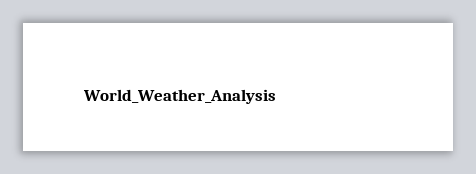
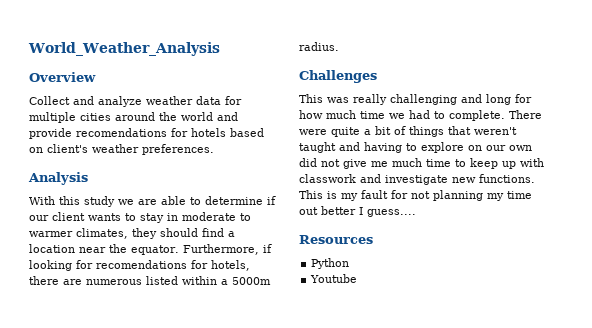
(276, 96) none -> [29,72,96,82] [29,96,242,107] [29,112,238,123] [29,128,264,139] [29,144,214,155] [28,172,88,185] [29,196,276,207] [29,212,251,223] [29,228,235,239] [29,244,272,255] [29,260,250,271] [29,276,271,285] [299,42,339,51] [299,70,377,83] [299,94,532,105] [299,110,542,121] [299,126,517,137] [299,142,532,153] [299,158,544,169] [299,174,535,185] [299,190,532,201] [299,206,416,217] [299,235,373,244] [311,258,350,269] [310,274,358,283] // Overview // Collect and analyze weather data for multiple cities around the world and provide recomendations for hotels based on client's weather preferences. // Analysis // With this study we are able to determine if our client wants to stay in moderate to warmer climates, they should find a location near the equator. Furthermore, if looking for recomendations for hotels, there are numerous listed within a 5000m radius. // Challenges // This was really challenging and long for how much time we had to complete. There were quite a bit of things that weren't taught and having to explore on our own did not give me much time to keep up with classwork and investigate new functions. This is my fault for not planning my time out better I guess.... // Resources // Python // Youtube

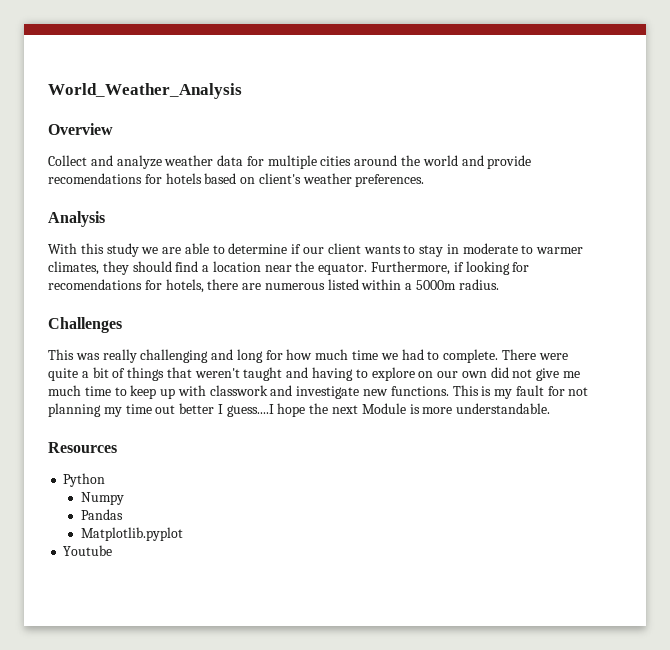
[367,209,416,217] guess.... -> [226,403,551,417] guess....I hope the next Module is more understandable.
(350, 263) none -> [80,492,124,505] [80,509,123,520] [80,527,183,541] // Numpy // Pandas // Matplotlib.pyplot

